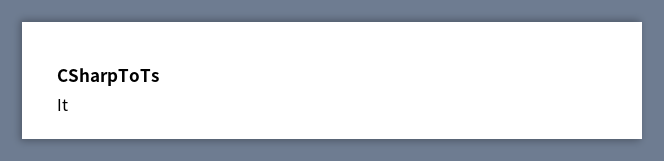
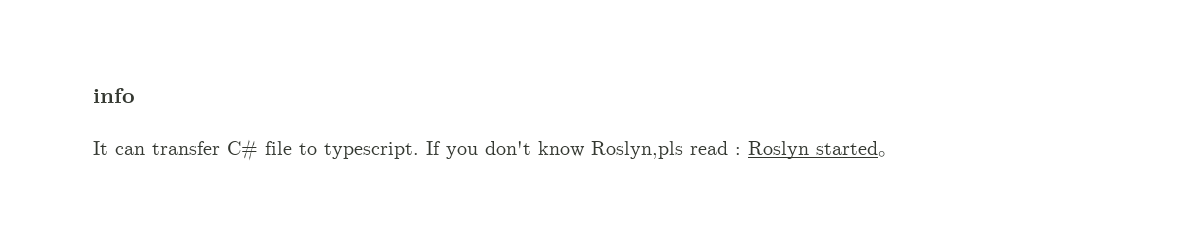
[57,68,159,86] CSharpToTs -> [93,88,135,103] info
(68, 105) none -> [115,139,898,161] can transfer C# file to typescript. If you don't know Roslyn,pls read : Roslyn started。

